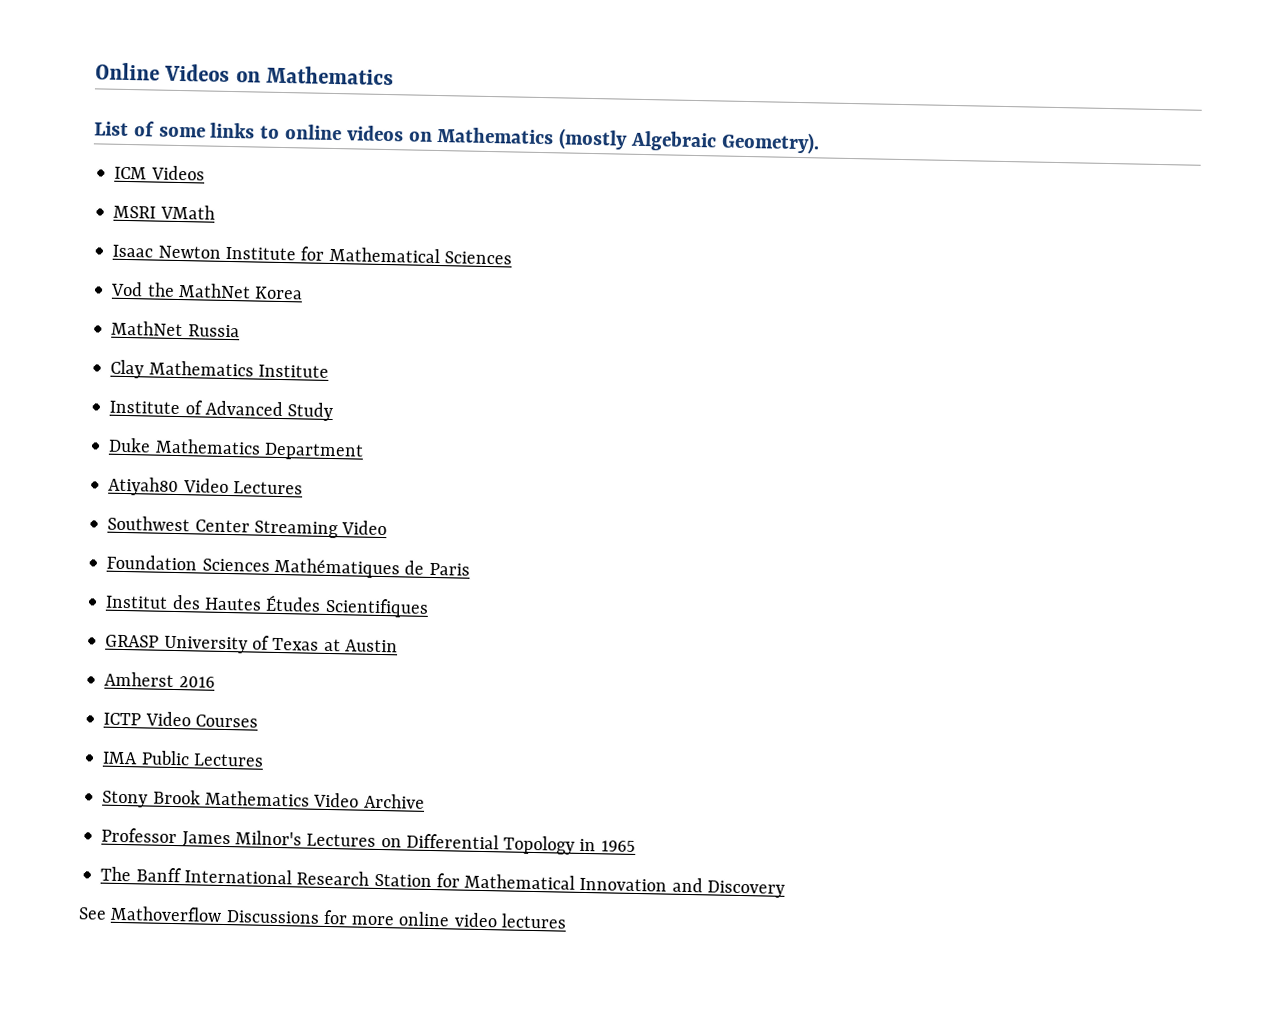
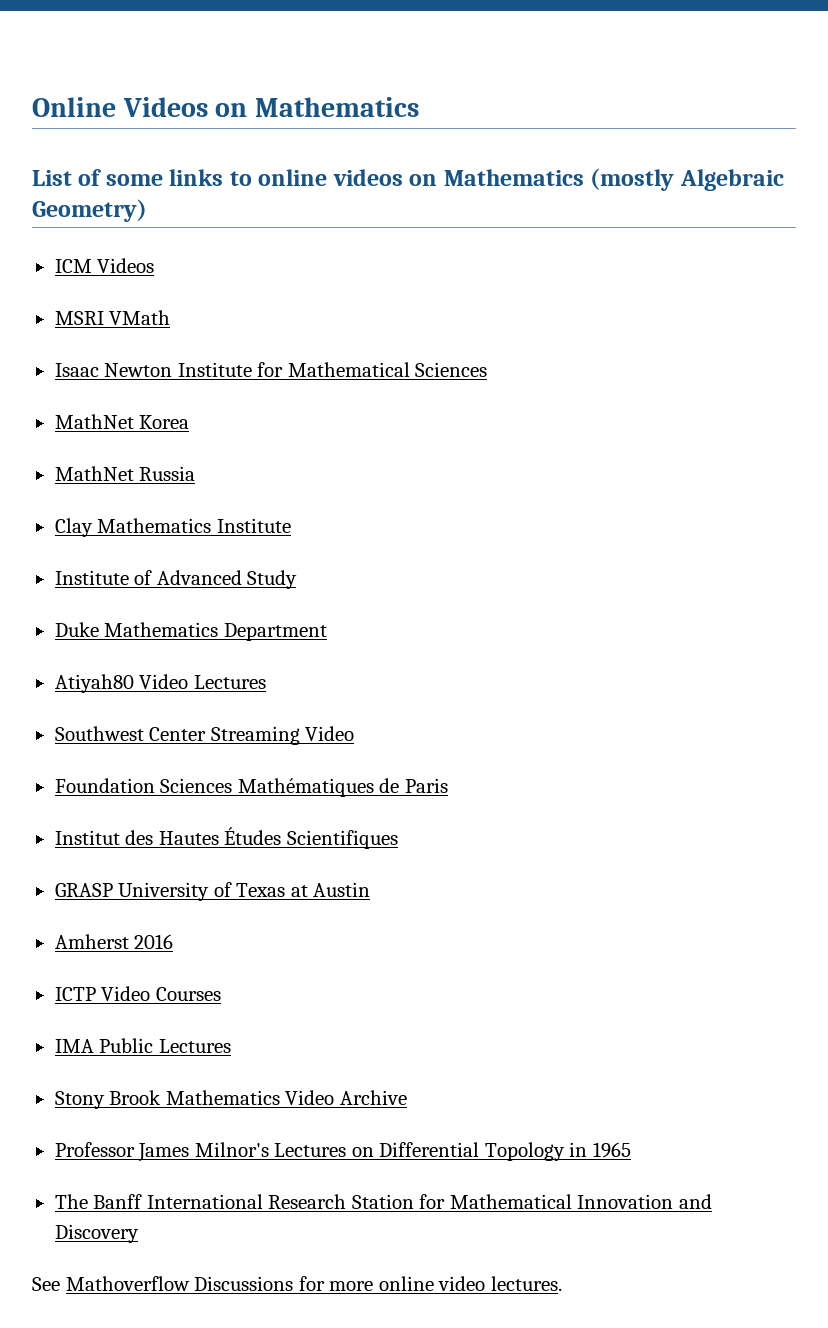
[720,131,820,155] Geometry). -> [32,199,147,222] Geometry)
[110,281,175,297] Vod the -> (488, 369) none
[500,913,567,929] lectures -> [490,1276,562,1291] lectures.

